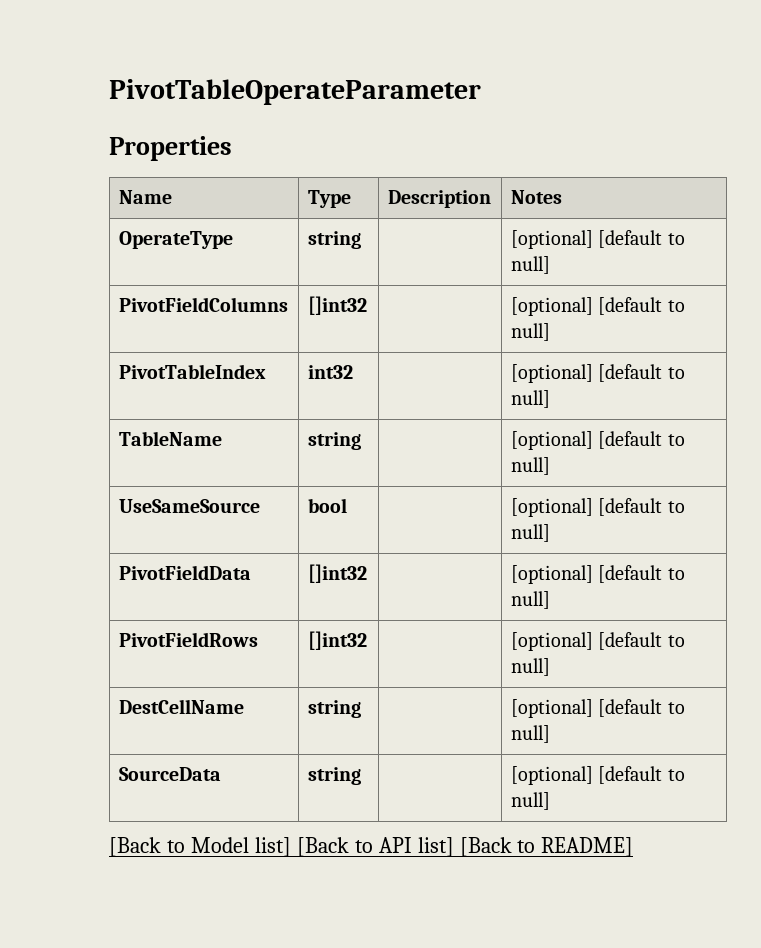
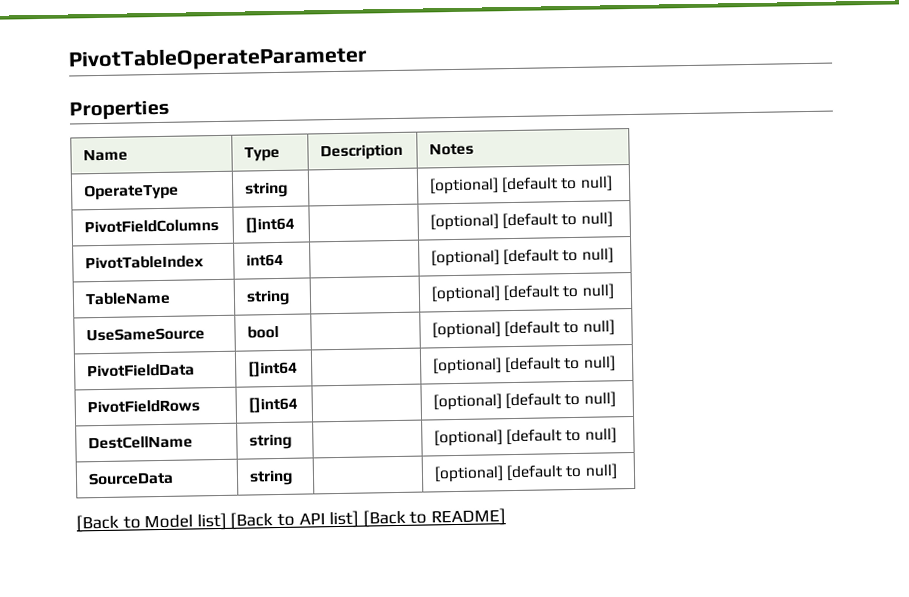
[307,296,367,315] []int32 -> [245,216,296,233] []int64
[307,365,353,379] int32 -> [246,253,285,267] int64
[307,564,367,583] []int32 -> [248,360,299,377] []int64
[307,631,367,650] []int32 -> [248,396,299,413] []int64

